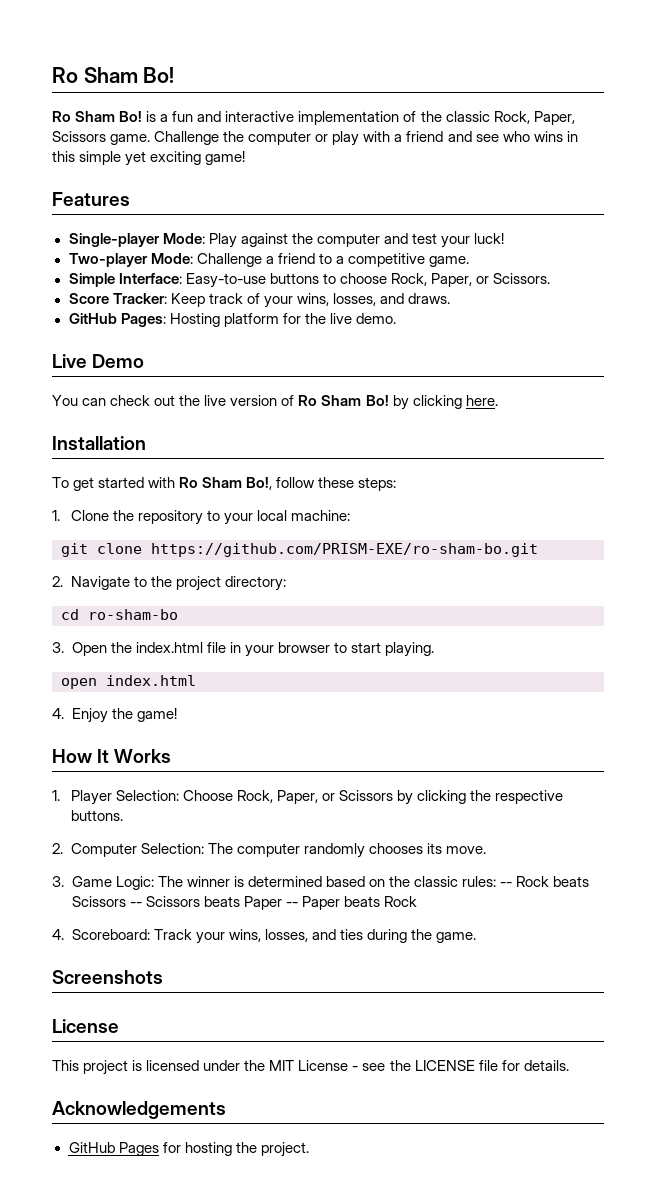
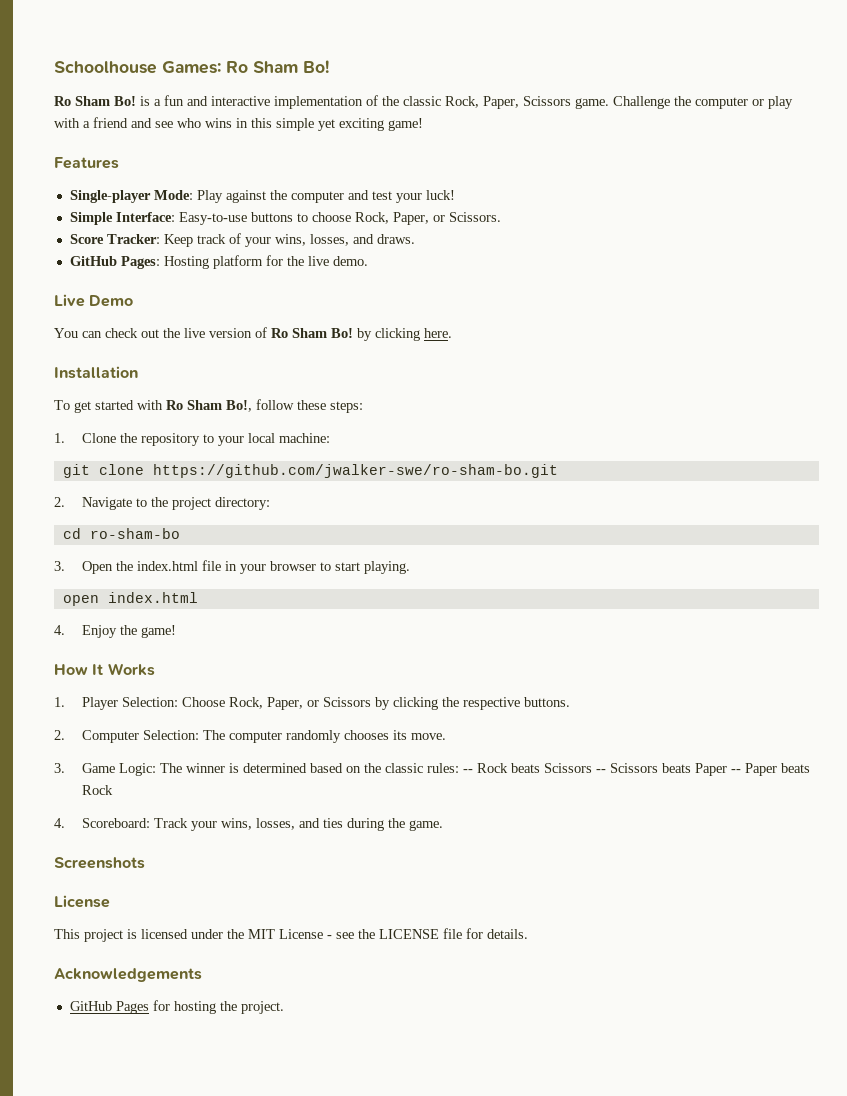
(52, 75) none -> [54,61,221,74] Schoolhouse Games:
[68,253,469,267] // Two-player Mode: Challenge a friend to a competitive game. -> (455, 195) none
[151,543,538,557] https://github.com/PRISM-EXE/ro-sham-bo.git -> [152,464,558,478] https://github.com/jwalker-swe/ro-sham-bo.git

